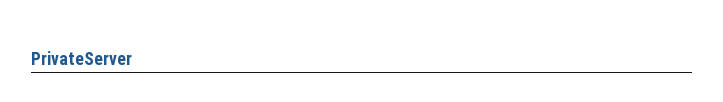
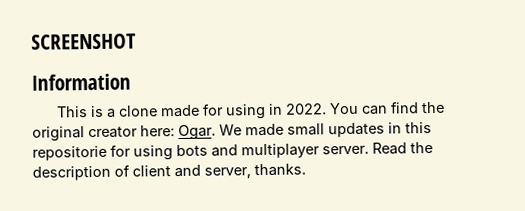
[31,51,132,65] PrivateServer -> [31,33,136,50] [31,73,131,91] [55,101,445,120] [32,121,432,142] [32,141,433,161] [32,163,306,181] SCREENSHOT // Information // This is a clone made for using in 2022. You can find the original creator here: Ogar. We made small updates in this repositorie for using bots and multiplayer server. Read the description of client and server, thanks.

